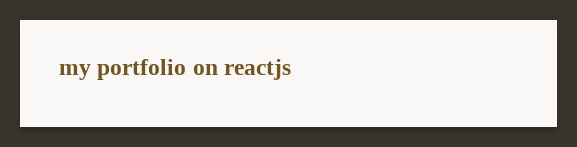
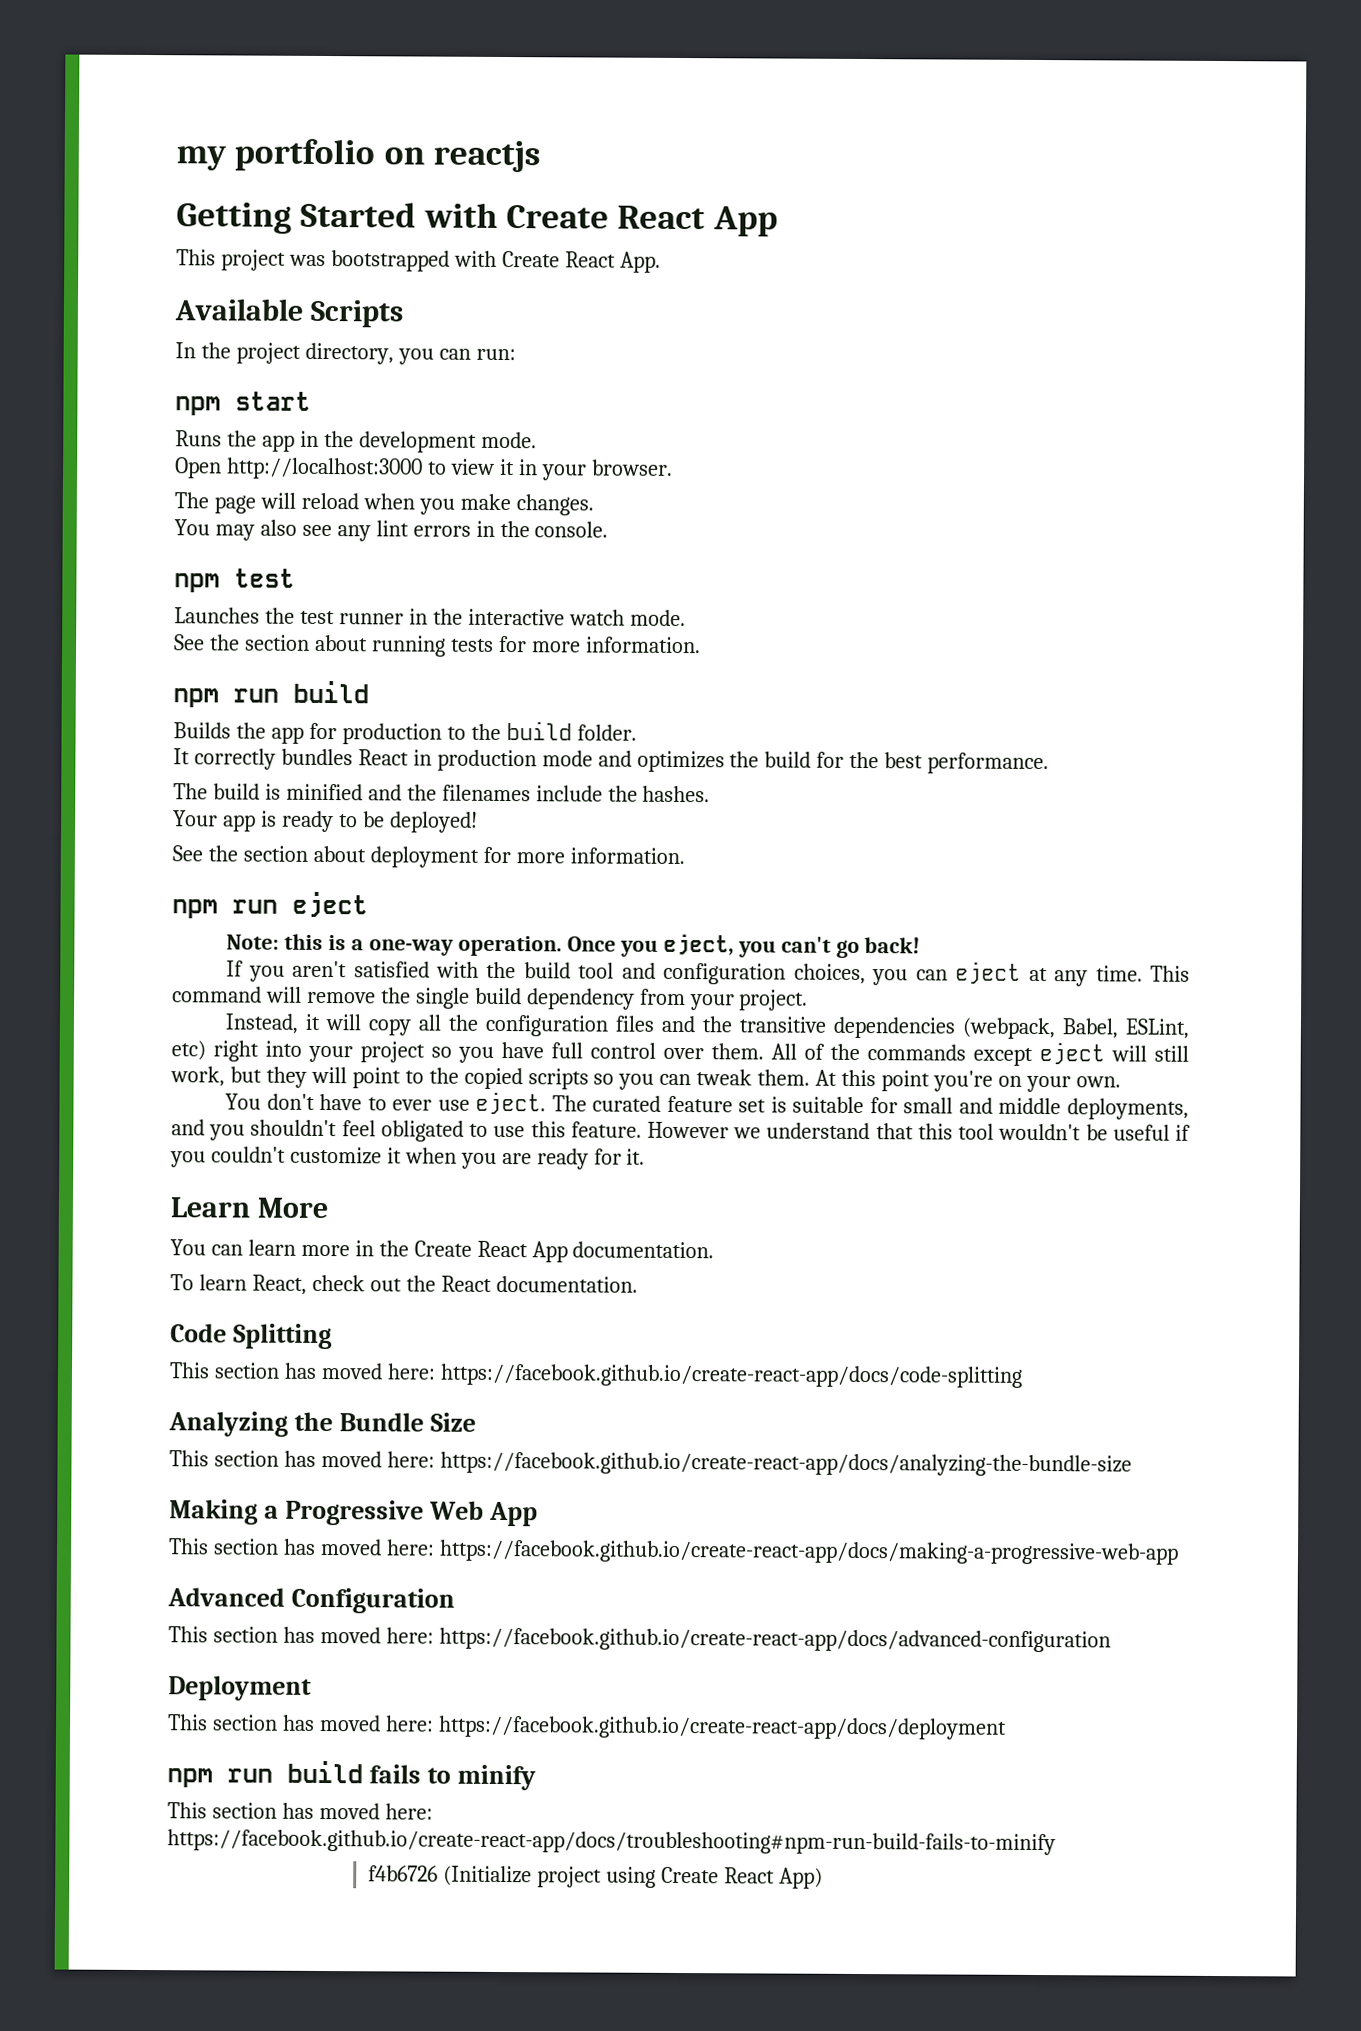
(292, 69) none -> [176,201,778,237] [176,249,661,273] [174,298,403,328] [175,342,516,365] [175,391,311,416] [175,430,537,453] [174,457,673,481] [174,492,594,516] [174,519,609,542] [174,568,295,593] [174,607,686,627] [174,634,701,657] [173,680,369,708] [173,721,637,745] [173,748,1050,775] [173,783,711,803] [173,810,478,833] [172,845,685,868] [172,891,368,919] [226,933,921,958] [226,960,1190,987] [172,986,809,1011] [225,1013,1190,1040] [171,1040,1189,1066] [170,1066,1121,1093] [225,1091,1190,1120] [171,1119,1191,1142] [170,1146,646,1170] [170,1197,328,1219] [170,1239,715,1263] [170,1274,638,1295] [170,1323,332,1350] [169,1362,1023,1388] [168,1411,476,1437] [169,1450,1132,1477] [169,1499,538,1527] [168,1538,1179,1565] [167,1587,455,1614] [168,1626,1111,1653] [168,1675,312,1701] [168,1714,1007,1740] [167,1760,536,1791] [167,1802,433,1820] [167,1829,1056,1856] [368,1865,823,1889] // Getting Started with Create React App // This project was bootstrapped with Create React App. // Available Scripts // In the project directory, you can run: // npm start // Runs the app in the development mode. // Open http://localhost:3000 to view it in your browser. // The page will reload when you make changes. // You may also see any lint errors in the console. // npm test // Launches the test runner in the interactive watch mode. // See the section about running tests for more information. // npm run build // Builds the app for production to the build folder. // It correctly bundles React in production mode and optimizes the build for the best performance. // The build is minified and the filenames include the hashes. // Your app is ready to be deployed! // See the section about deployment for more information. // npm run eject // Note: this is a one-way operation. Once you eject, you can't go back! // If you aren't satisfied with the build tool and configuration choices, you can eject at any time. This command will remove the single build dependency from your project. // Instead, it will copy all the configuration files and the transitive dependencies (webpack, Babel, ESLint, etc) right into your project so you have full control over them. All of the commands except eject will still work, but they will point to the copied scripts so you can tweak them. At this point you're on your own. // You don't have to ever use eject. The curated feature set is suitable for small and middle deployments, and you shouldn't feel obligated to use this feature. However we understand that this tool wouldn't be useful if you couldn't customize it when you are ready for it. // Learn More // You can learn more in the Create React App documentation. // To learn React, check out the React documentation. // Code Splitting // This section has moved here: https://facebook.github.io/create-react-app/docs/code-splitting // Analyzing the Bundle Size // This section has moved here: https://facebook.github.io/create-react-app/docs/analyzing-the-bundle-size // Making a Progressive Web App // This section has moved here: https://facebook.github.io/create-react-app/docs/making-a-progressive-web-app // Advanced Configuration // This section has moved here: https://facebook.github.io/create-react-app/docs/advanced-configuration // Deployment // This section has moved here: https://facebook.github.io/create-react-app/docs/deployment // npm run build fails to minify // This section has moved here: https://facebook.github.io/create-react-app/docs/troubleshooting#npm-run-build-fails-to-minify // f4b6726 (Initialize project using Create React App)

